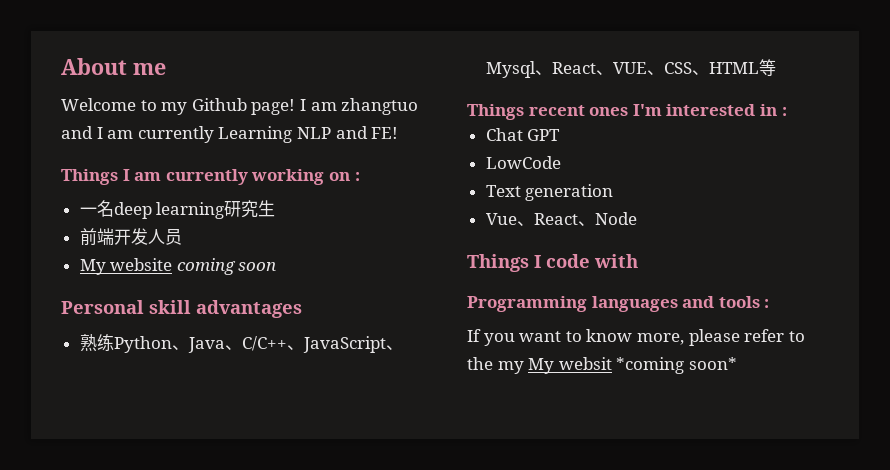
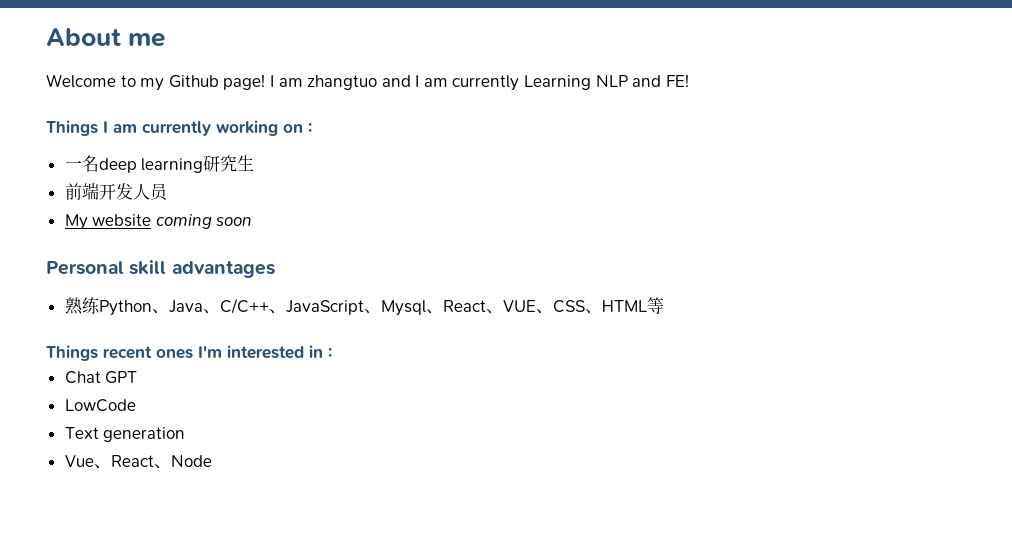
[467,254,638,272] [467,296,770,312] [467,329,805,346] [467,357,737,374] // Things I code with // Programming languages and tools : // If you want to know more, please refer to the my My websit *coming soon* -> (212, 461) none

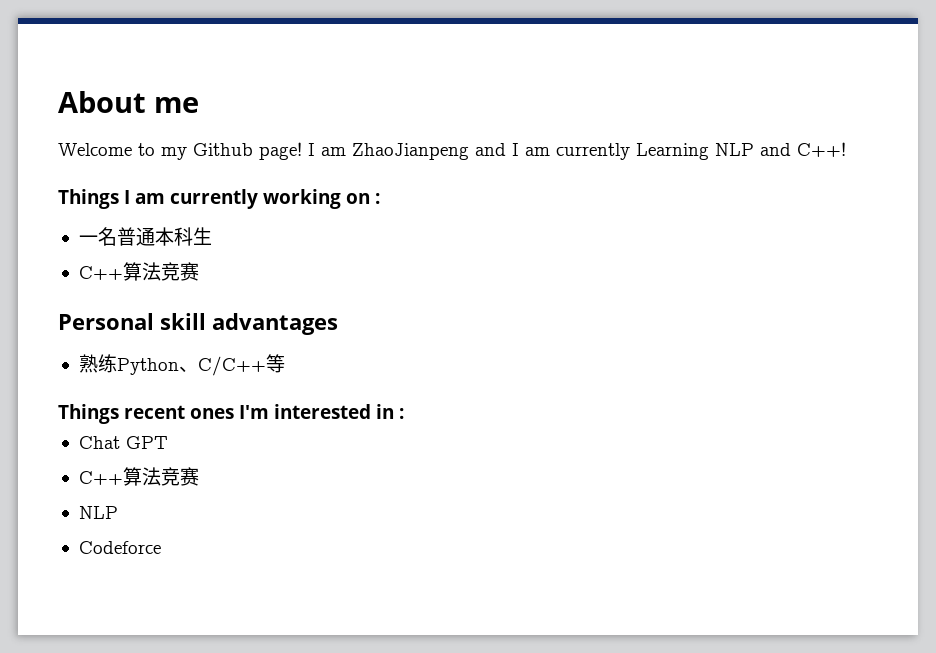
[307,75,378,90] zhangtuo -> [352,143,469,160] ZhaoJianpeng
[665,74,689,87] FE! -> [797,142,846,157] C++!
[98,155,255,173] [64,182,169,201] [64,214,253,230] deep learning研究生 // 前端开发人员 // My website coming soon -> [116,227,212,246] [78,262,199,281] 普通本科生 // C++算法竞赛
[168,298,647,316] Java、C/C++、JavaScript、Mysql、React、VUE、CSS、HTML -> [197,356,266,376] C/C++
[64,399,136,412] [64,427,186,442] [64,455,212,469] LowCode // Text generation // Vue、React、Node -> [78,467,199,486] [78,506,118,519] [78,541,161,554] C++算法竞赛 // NLP // Codeforce

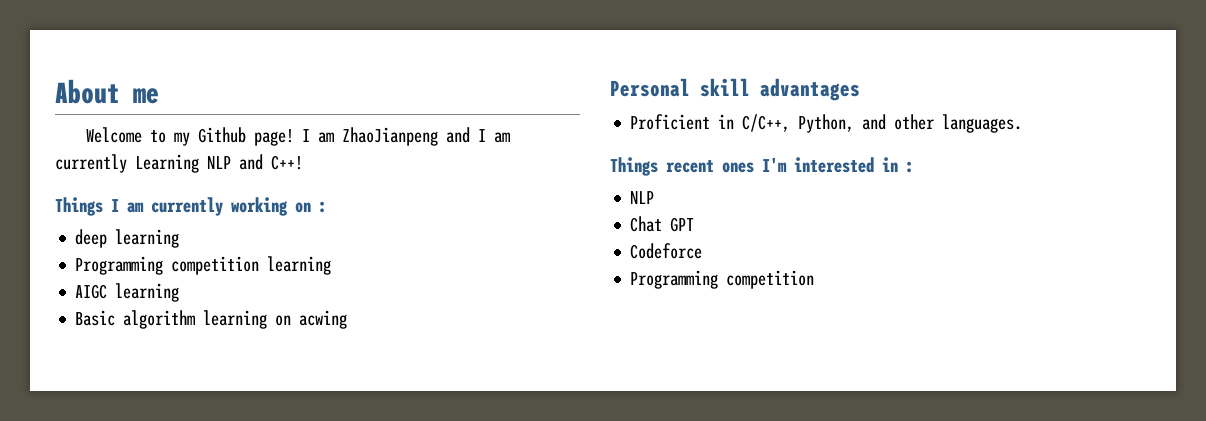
[78,227,212,246] [78,262,199,281] [58,313,338,335] [78,354,285,376] 一名普通本科生 // C++算法竞赛 // Personal skill advantages // 熟练Python、C/C++等 -> [75,229,180,248] [75,256,332,275] [75,283,180,302] [75,310,348,329] [610,78,860,101] [630,114,1023,133] deep learning // Programming competition learning // AIGC learning // Basic algorithm learning on acwing // Personal skill advantages // Proficient in C/C++, Python, and other languages.
(404, 413) none -> [630,191,655,204] // NLP
[78,467,199,486] [78,506,118,519] [78,541,161,554] C++算法竞赛 // NLP // Codeforce -> [630,243,703,259] [630,270,815,289] Codeforce // Programming competition

